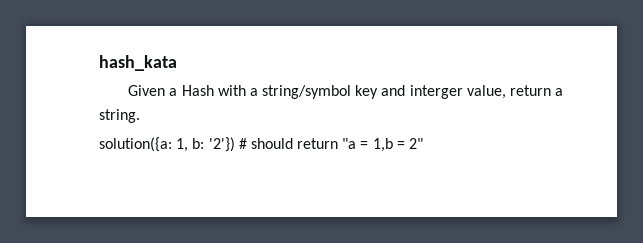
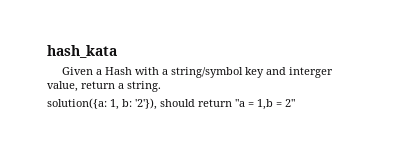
[208,137,247,152] '2'}) # -> [135,98,157,110] '2'}),

